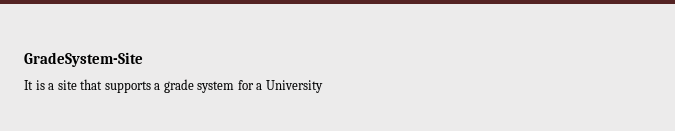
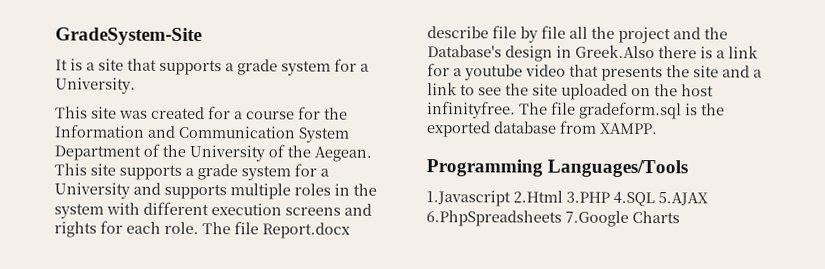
[265,80,323,93] University -> [55,77,136,94] [55,106,348,120] [54,124,350,143] [54,143,372,162] [54,163,329,181] [54,182,377,200] [54,201,372,219] [54,220,351,239] [427,25,728,44] [427,44,758,62] [427,63,762,82] [427,82,714,100] [427,101,725,120] [426,120,658,138] [426,159,689,178] [426,190,708,207] [426,210,680,227] University. // This site was created for a course for the Information and Communication System Department of the University of the Aegean. This site supports a grade system for a University and supports multiple roles in the system with different execution screens and rights for each role. The file Report.docx describe file by file all the project and the Database's design in Greek.Also there is a link for a youtube video that presents the site and a link to see the site uploaded on the host infinityfree. The file gradeform.sql is the exported database from XAMPP. // Programming Languages/Tools // 1.Javascript 2.Html 3.PHP 4.SQL 5.AJAX 6.PhpSpreadsheets 7.Google Charts

